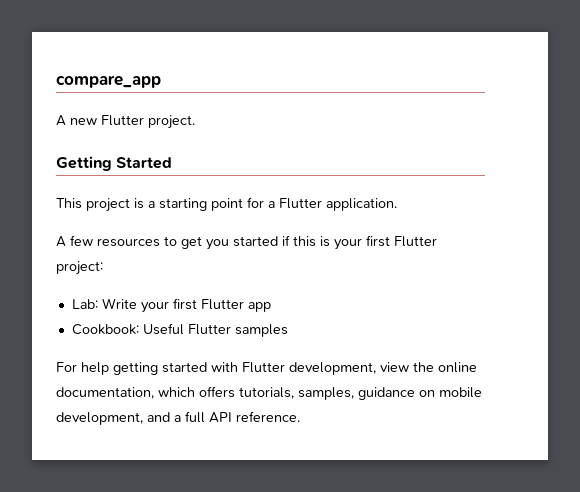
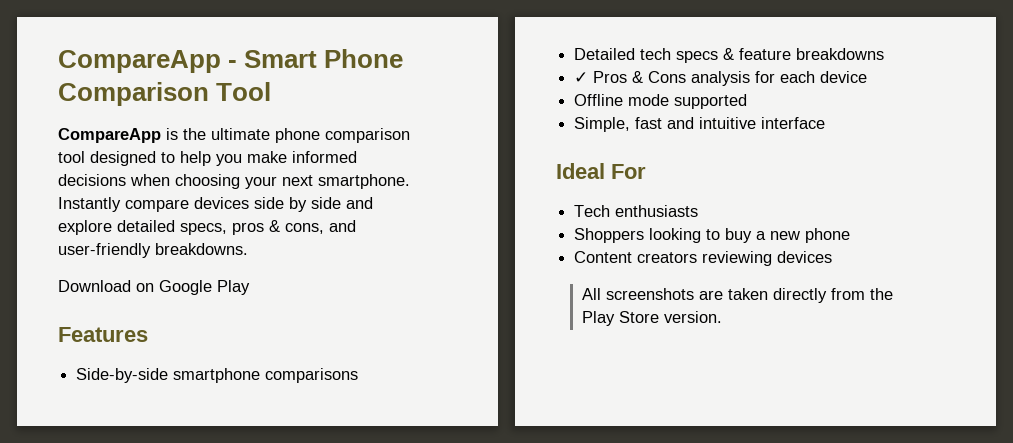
[56,75,161,88] [56,115,195,129] [56,156,173,171] [56,197,397,212] [56,235,437,250] [56,261,103,275] [71,298,271,313] [71,323,288,337] [56,362,477,375] [56,386,482,400] [56,411,300,425] compare_app // A new Flutter project. // Getting Started // This project is a starting point for a Flutter application. // A few resources to get you started if this is your first Flutter project: // Lab: Write your first Flutter app // Cookbook: Useful Flutter samples // For help getting started with Flutter development, view the online documentation, which offers tutorials, samples, guidance on mobile development, and a full API reference. -> [58,49,404,73] [58,82,272,106] [58,128,410,143] [58,151,357,166] [58,174,410,189] [58,197,373,212] [58,220,356,235] [58,243,248,258] [58,280,250,295] [58,327,148,342] [76,368,359,383] [574,48,885,63] [574,71,868,86] [574,94,748,109] [574,117,826,132] [556,163,646,179] [574,205,699,217] [574,228,851,243] [574,251,833,266] [582,288,894,303] [582,311,723,326] CompareApp - Smart Phone Comparison Tool // CompareApp is the ultimate phone comparison tool designed to help you make informed decisions when choosing your next smartphone. Instantly compare devices side by side and explore detailed specs, pros & cons, and user-friendly breakdowns. // Download on Google Play // Features // Side-by-side smartphone comparisons // Detailed tech specs & feature breakdowns // ✓ Pros & Cons analysis for each device // Offline mode supported // Simple, fast and intuitive interface // Ideal For // Tech enthusiasts // Shoppers looking to buy a new phone // Content creators reviewing devices // All screenshots are taken directly from the Play Store version.

